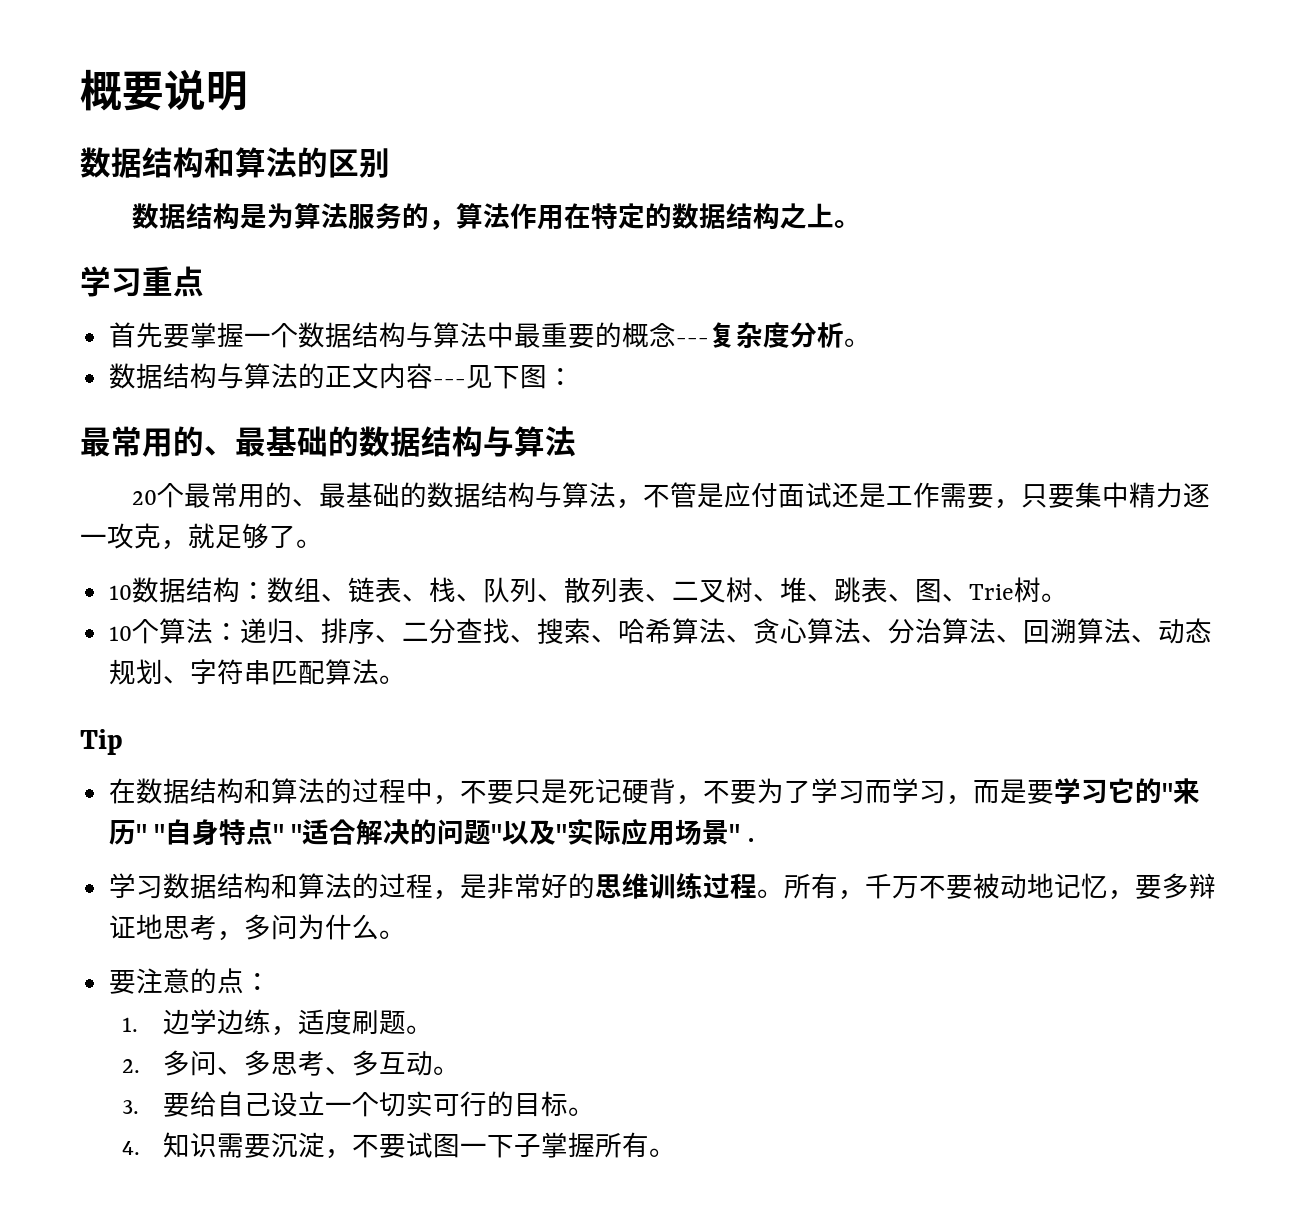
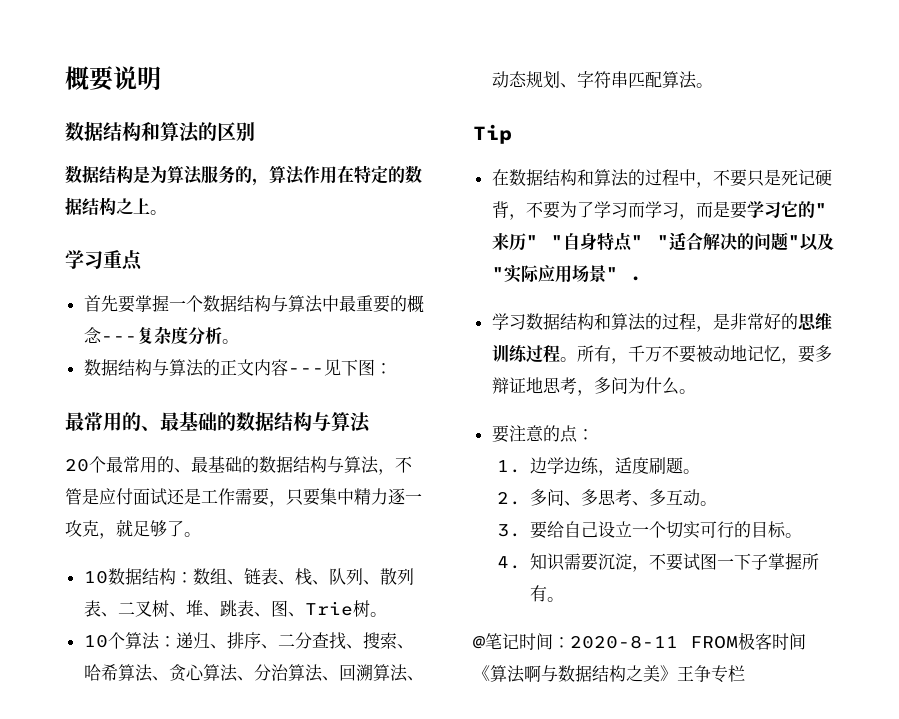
(677, 1152) none -> [473,632,806,650] [473,665,745,683] // @笔记时间：2020-8-11 FROM极客时间《算法啊与数据结构之美》王争专栏

